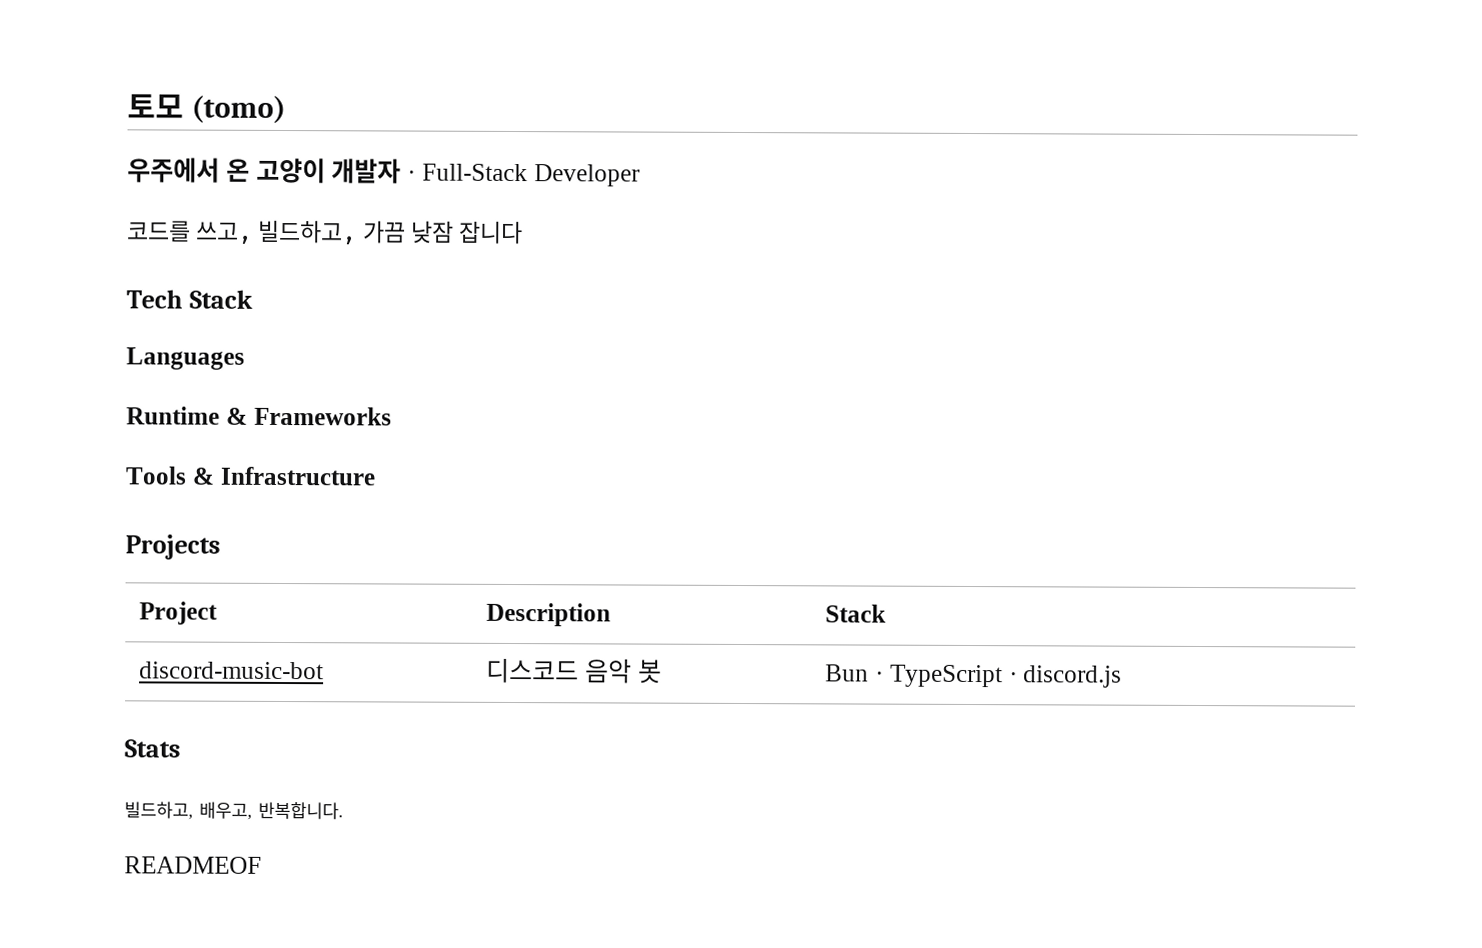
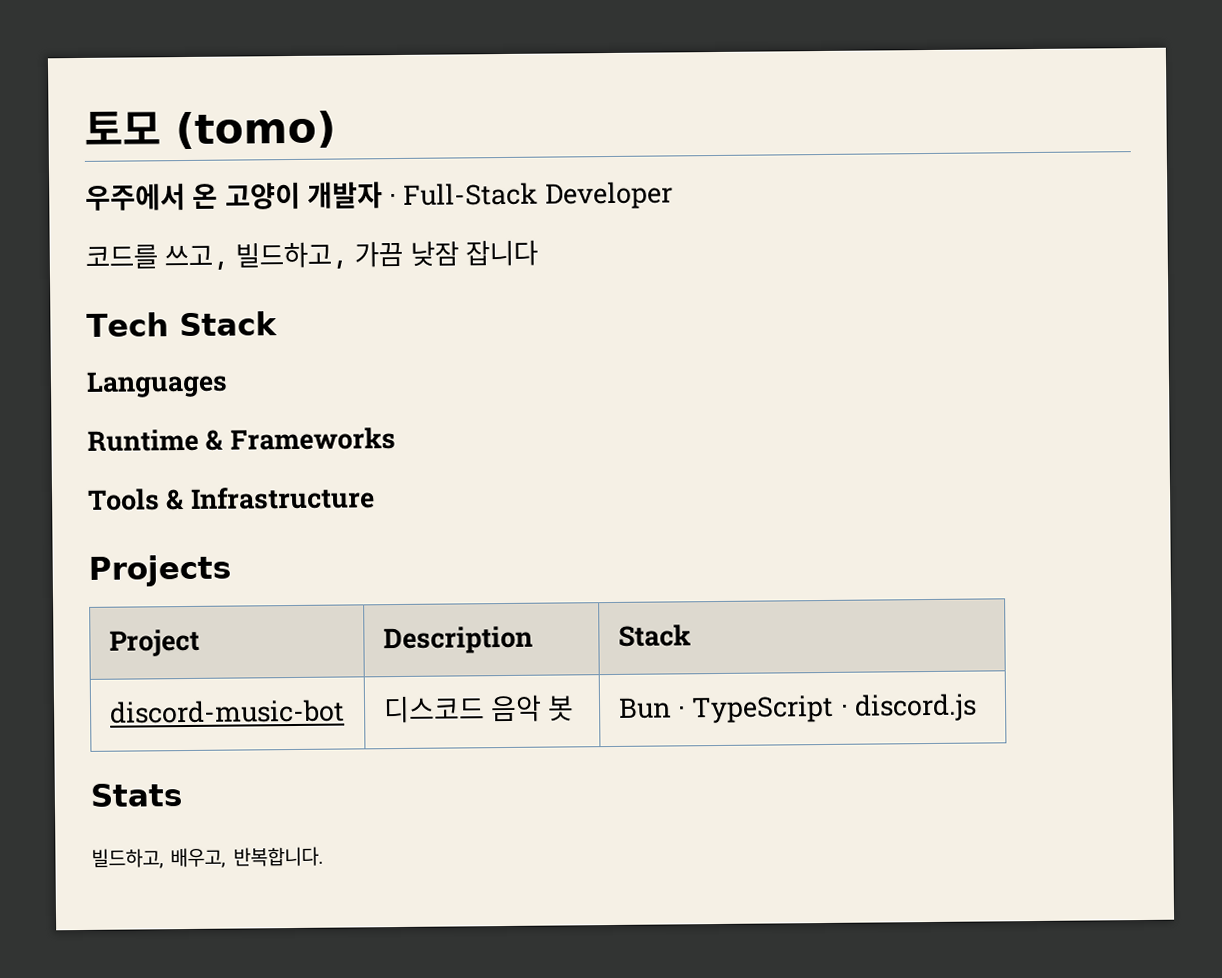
[124,856,262,874] // READMEOF -> (324, 856) none

